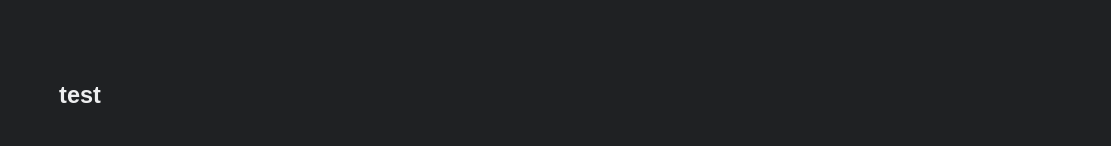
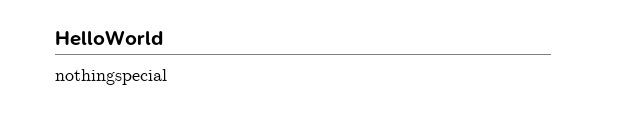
[59,87,101,103] test -> [55,30,163,46] [55,69,167,85] HelloWorld // nothingspecial

